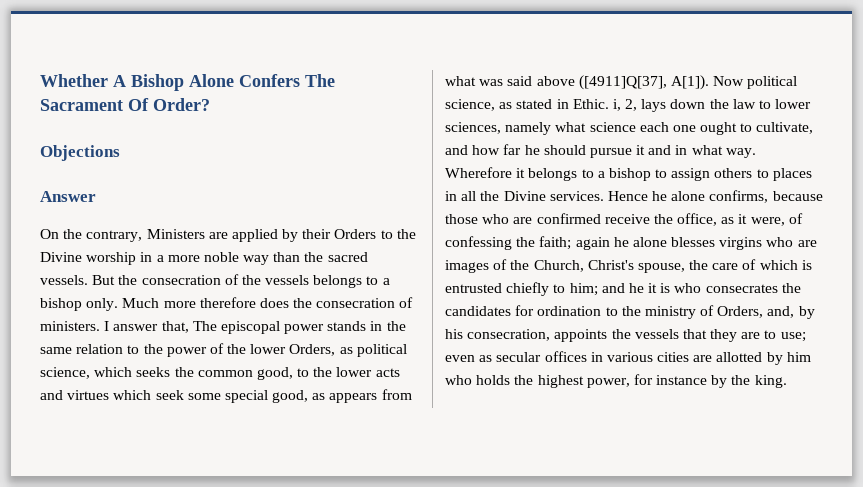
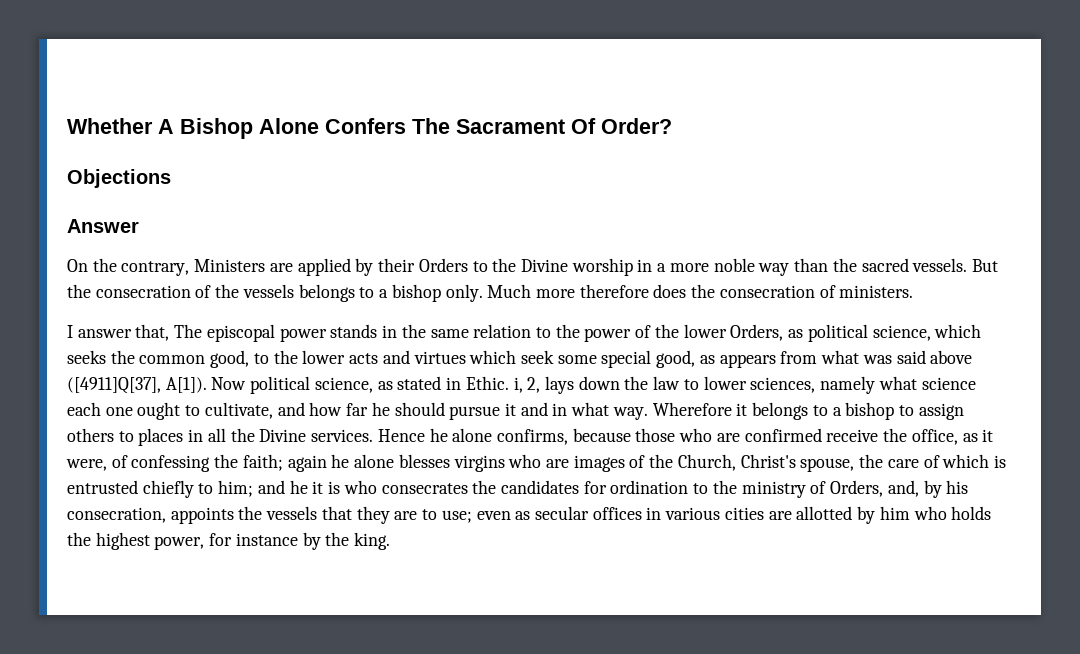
(100, 326) none -> (914, 291) //

